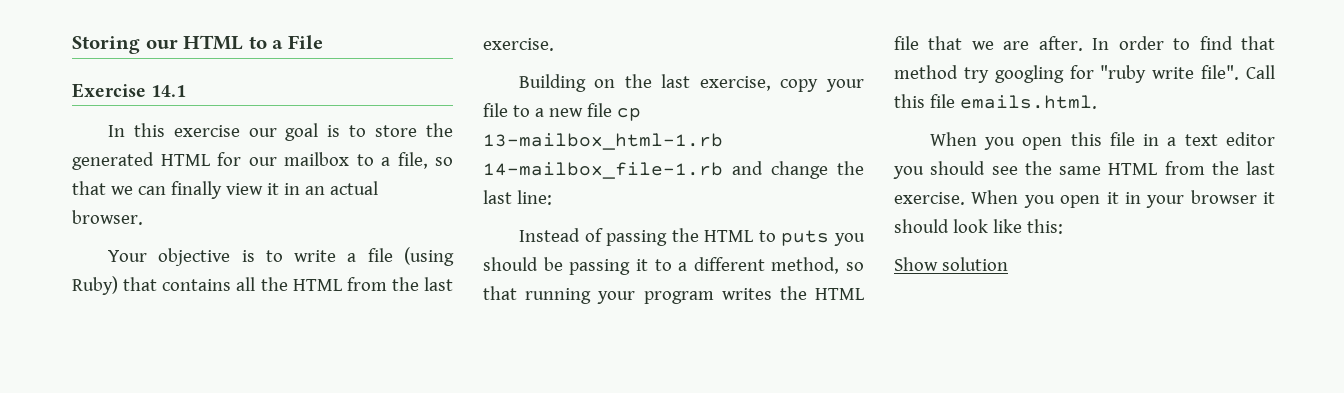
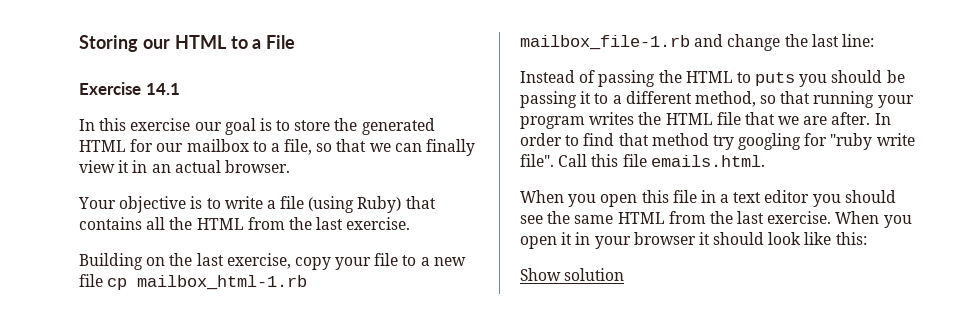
[483,133,723,150] [483,162,723,179] 13-mailbox_html-1.rb 14-mailbox_file-1.rb -> [137,275,308,290] [520,35,690,50] mailbox_html-1.rb mailbox_file-1.rb

